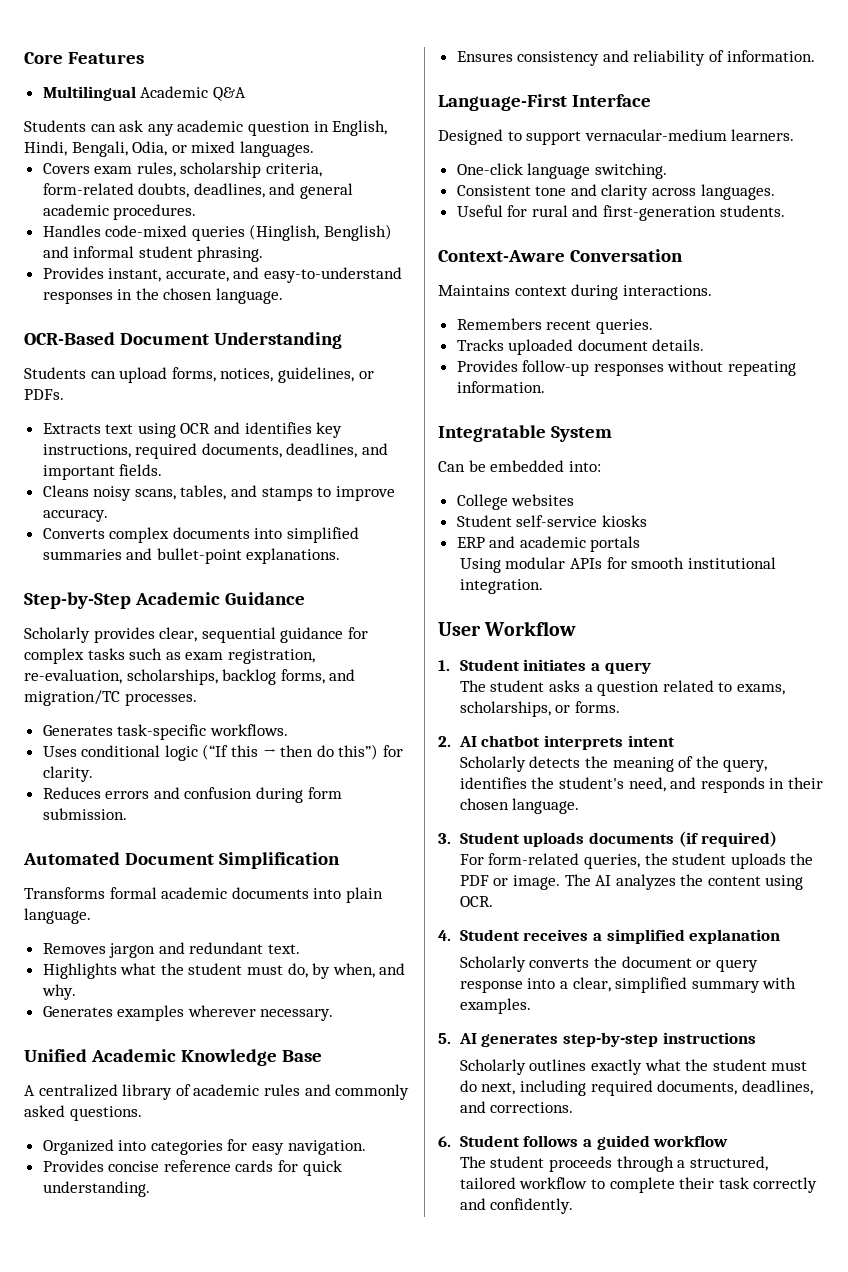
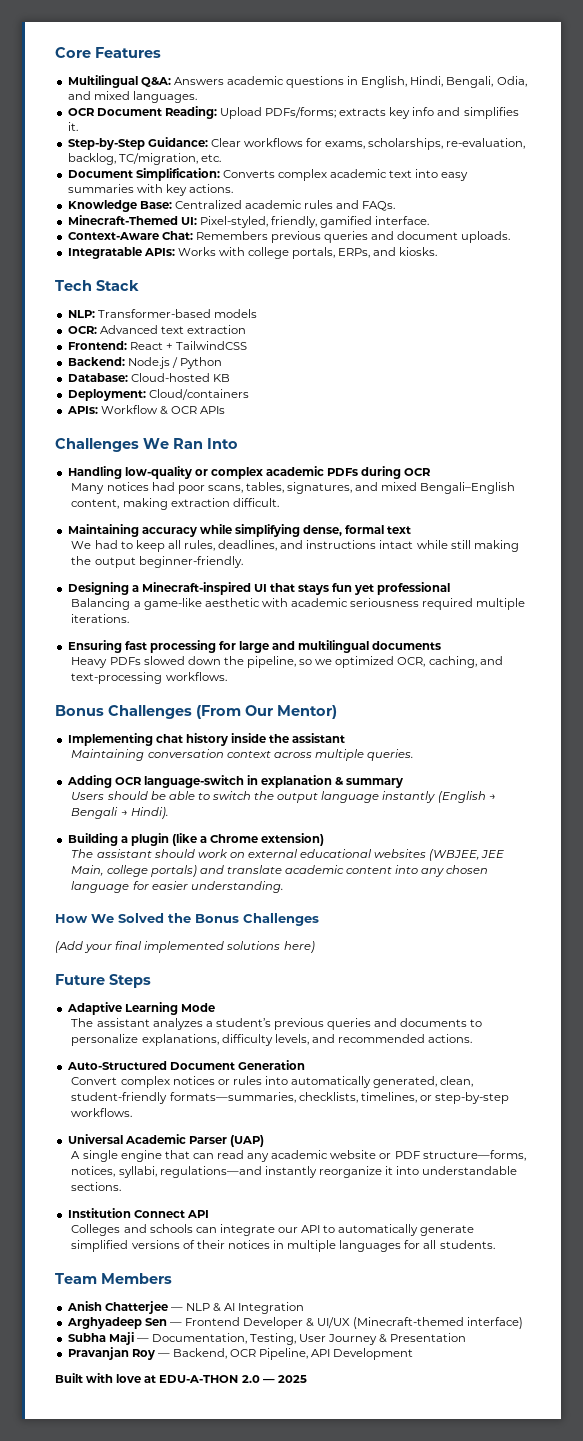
[140,86,246,101] [24,120,310,136] Academic Q&A // Students can ask any academic question -> [140,76,345,88] Q&A: Answers academic questions
[171,145,187,153] or -> [67,91,91,100] and
[42,162,323,178] [42,183,354,199] [42,204,197,220] [42,224,393,241] [42,246,264,262] [42,267,403,283] [42,288,284,304] [24,332,342,349] [24,367,374,383] [24,389,64,400] [42,422,343,438] [42,443,389,459] [42,464,163,480] [42,485,395,501] [42,509,108,522] [42,527,360,543] [42,548,341,564] [24,592,305,609] [24,627,368,643] [24,648,315,664] [24,669,356,685] [24,690,197,706] [42,724,288,740] [42,744,404,761] [42,766,93,782] [42,787,342,803] [42,808,127,820] [23,852,340,869] [24,887,383,903] [24,908,91,924] [42,942,301,958] [42,963,406,979] [41,984,76,1000] [42,1005,334,1021] [24,1049,322,1066] [24,1084,410,1100] [24,1105,142,1121] [42,1139,366,1155] [42,1160,342,1176] [42,1181,150,1197] [456,50,815,66] [438,94,651,111] [438,129,795,145] [456,163,667,179] [456,184,775,200] [456,205,785,221] [438,249,683,262] [438,284,712,300] [456,318,653,334] [456,339,705,355] [456,360,797,376] [456,381,545,393] [438,425,612,442] [438,460,601,472] [456,494,575,510] [456,515,647,527] [456,536,641,552] [459,557,776,573] [459,579,543,594] [438,621,577,636] [438,659,651,674] [459,680,785,696] [459,701,620,717] [438,735,675,750] [459,756,768,772] [459,777,823,793] [459,798,580,814] [438,831,778,847] [459,853,814,869] [459,874,804,890] [459,896,493,907] [438,929,781,944] [459,956,758,972] [459,977,797,993] [459,998,531,1014] [438,1032,756,1047] [459,1059,808,1075] [459,1080,813,1096] [459,1101,574,1113] [438,1135,729,1150] [459,1156,768,1172] [459,1177,818,1193] [459,1198,574,1214] Covers exam rules, scholarship criteria, form-related doubts, deadlines, and general academic procedures. // Handles code-mixed queries (Hinglish, Benglish) and informal student phrasing. // Provides instant, accurate, and easy-to-understand responses in the chosen language. // OCR-Based Document Understanding // Students can upload forms, notices, guidelines, or PDFs. // Extracts text using OCR and identifies key instructions, required documents, deadlines, and important fields. // Cleans noisy scans, tables, and stamps to improve accuracy. // Converts complex documents into simplified summaries and bullet-point explanations. // Step-by-Step Academic Guidance // Scholarly provides clear, sequential guidance for complex tasks such as exam registration, re-evaluation, scholarships, backlog forms, and migration/TC processes. // Generates task-specific workflows. // Uses conditional logic (“If this → then do this”) for clarity. // Reduces errors and confusion during form submission. // Automated Document Simplification // Transforms formal academic documents into plain language. // Removes jargon and redundant text. // Highlights what the student must do, by when, and why. // Generates examples wherever necessary. // Unified Academic Knowledge Base // A centralized library of academic rules and commonly asked questions. // Organized into categories for easy navigation. // Provides concise reference cards for quick understanding. // Ensures consistency and reliability of information. // Language-First Interface // Designed to support vernacular-medium learners. // One-click language switching. // Consistent tone and clarity across languages. // Useful for rural and first-generation students. // Context-Aware Conversation // Maintains context during interactions. // Remembers recent queries. // Tracks uploaded document details. // Provides follow-up responses without repeating information. // Integratable System // Can be embedded into: // College websites // Student self-service kiosks // ERP and academic portals // Using modular APIs for smooth institutional integration. // User Workflow // 1. Student initiates a query // The student asks a question related to exams, scholarships, or forms. // 2. AI chatbot interprets intent // Scholarly detects the meaning of the query, identifies the student's need, and responds in their chosen language. // 3. Student uploads documents (if required) // For form-related queries, the student uploads the PDF or image. The AI analyzes the content using OCR. // 4. Student receives a simplified explanation // Scholarly converts the document or query response into a clear, simplified summary with examples. // 5. AI generates step-by-step instructions // Scholarly outlines exactly what the student must do next, including required documents, deadlines, and corrections. // 6. Student follows a guided workflow // The student proceeds through a structured, tailored workflow to complete their task correctly and confidently. -> [67,106,519,119] [67,122,78,131] [67,137,526,150] [67,153,221,165] [67,168,469,181] [67,184,233,196] [67,200,396,212] [67,215,430,228] [67,231,511,243] [67,247,438,259] [55,280,139,291] [67,309,257,318] [67,325,246,334] [67,341,247,350] [67,357,222,369] [67,373,230,382] [67,389,249,401] [66,405,226,415] [55,438,238,452] [67,466,432,479] [71,482,516,494] [71,498,279,510] [67,524,412,537] [71,540,519,552] [71,556,243,568] [67,582,451,595] [71,598,526,610] [71,614,130,623] [67,640,442,653] [71,656,503,668] [71,672,227,684] [55,705,337,719] [67,733,346,746] [71,749,413,761] [66,775,404,788] [71,791,496,803] [71,807,168,819] [67,833,325,846] [71,849,505,861] [71,865,489,877] [71,881,283,893] [55,913,319,926] [55,941,315,953] [55,974,151,988] [66,1002,215,1015] [71,1018,483,1030] [71,1034,473,1046] [66,1060,305,1070] [71,1076,474,1088] [71,1092,509,1104] [71,1108,133,1117] [67,1134,264,1147] [71,1150,526,1162] [71,1166,518,1178] [71,1182,122,1191] [67,1208,209,1218] [71,1224,475,1236] [71,1240,495,1252] [55,1273,172,1284] [66,1301,305,1314] [66,1317,524,1329] [67,1332,467,1345] [67,1347,414,1360] [55,1373,307,1383] OCR Document Reading: Upload PDFs/forms; extracts key info and simplifies it. // Step-by-Step Guidance: Clear workflows for exams, scholarships, re-evaluation, backlog, TC/migration, etc. // Document Simplification: Converts complex academic text into easy summaries with key actions. // Knowledge Base: Centralized academic rules and FAQs. // Minecraft-Themed UI: Pixel-styled, friendly, gamified interface. // Context-Aware Chat: Remembers previous queries and document uploads. // Integratable APIs: Works with college portals, ERPs, and kiosks. // Tech Stack // NLP: Transformer-based models // OCR: Advanced text extraction // Frontend: React + TailwindCSS // Backend: Node.js / Python // Database: Cloud-hosted KB // Deployment: Cloud/containers // APIs: Workflow & OCR APIs // Challenges We Ran Into // Handling low-quality or complex academic PDFs during OCR // Many notices had poor scans, tables, signatures, and mixed Bengali–English content, making extraction difficult. // Maintaining accuracy while simplifying dense, formal text // We had to keep all rules, deadlines, and instructions intact while still making the output beginner-friendly. // Designing a Minecraft-inspired UI that stays fun yet professional // Balancing a game-like aesthetic with academic seriousness required multiple iterations. // Ensuring fast processing for large and multilingual documents // Heavy PDFs slowed down the pipeline, so we optimized OCR, caching, and text-processing workflows. // Bonus Challenges (From Our Mentor) // Implementing chat history inside the assistant // Maintaining conversation context across multiple queries. // Adding OCR language-switch in explanation & summary // Users should be able to switch the output language instantly (English → Bengali → Hindi). // Building a plugin (like a Chrome extension) // The assistant should work on external educational websites (WBJEE, JEE Main, college portals) and translate academic content into any chosen language for easier understanding. // How We Solved the Bonus Challenges // (Add your final implemented solutions here) // Future Steps // Adaptive Learning Mode // The assistant analyzes a student’s previous queries and documents to personalize explanations, difficulty levels, and recommended actions. // Auto-Structured Document Generation // Convert complex notices or rules into automatically generated, clean, student-friendly formats—summaries, checklists, timelines, or step-by-step workflows. // Universal Academic Parser (UAP) // A single engine that can read any academic website or PDF structure—forms, notices, syllabi, regulations—and instantly reorganize it into understandable sections. // Institution Connect API // Colleges and schools can integrate our API to automatically generate simplified versions of their notices in multiple languages for all students. // Team Members // Anish Chatterjee — NLP & AI Integration // Arghyadeep Sen — Frontend Developer & UI/UX (Minecraft-themed interface) // Subha Maji — Documentation, Testing, User Journey & Presentation // Pravanjan Roy — Backend, OCR Pipeline, API Development // Built with love at EDU-A-THON 2.0 — 2025

